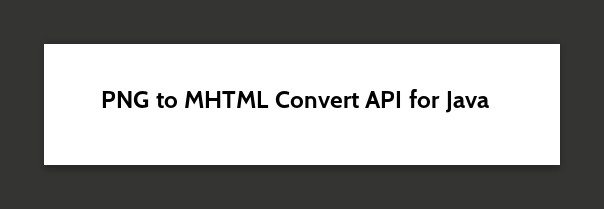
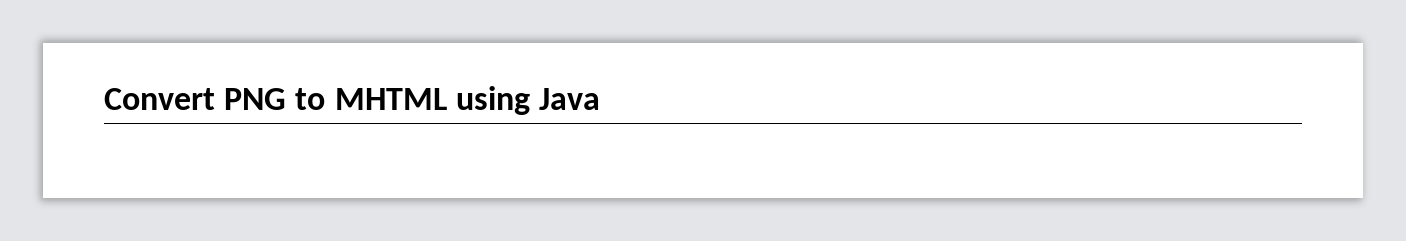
(101, 99) none -> [104,88,215,110] Convert
[274,89,441,108] Convert API for -> [455,86,530,115] using

